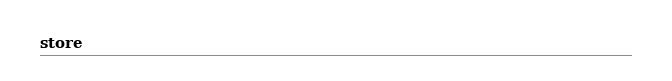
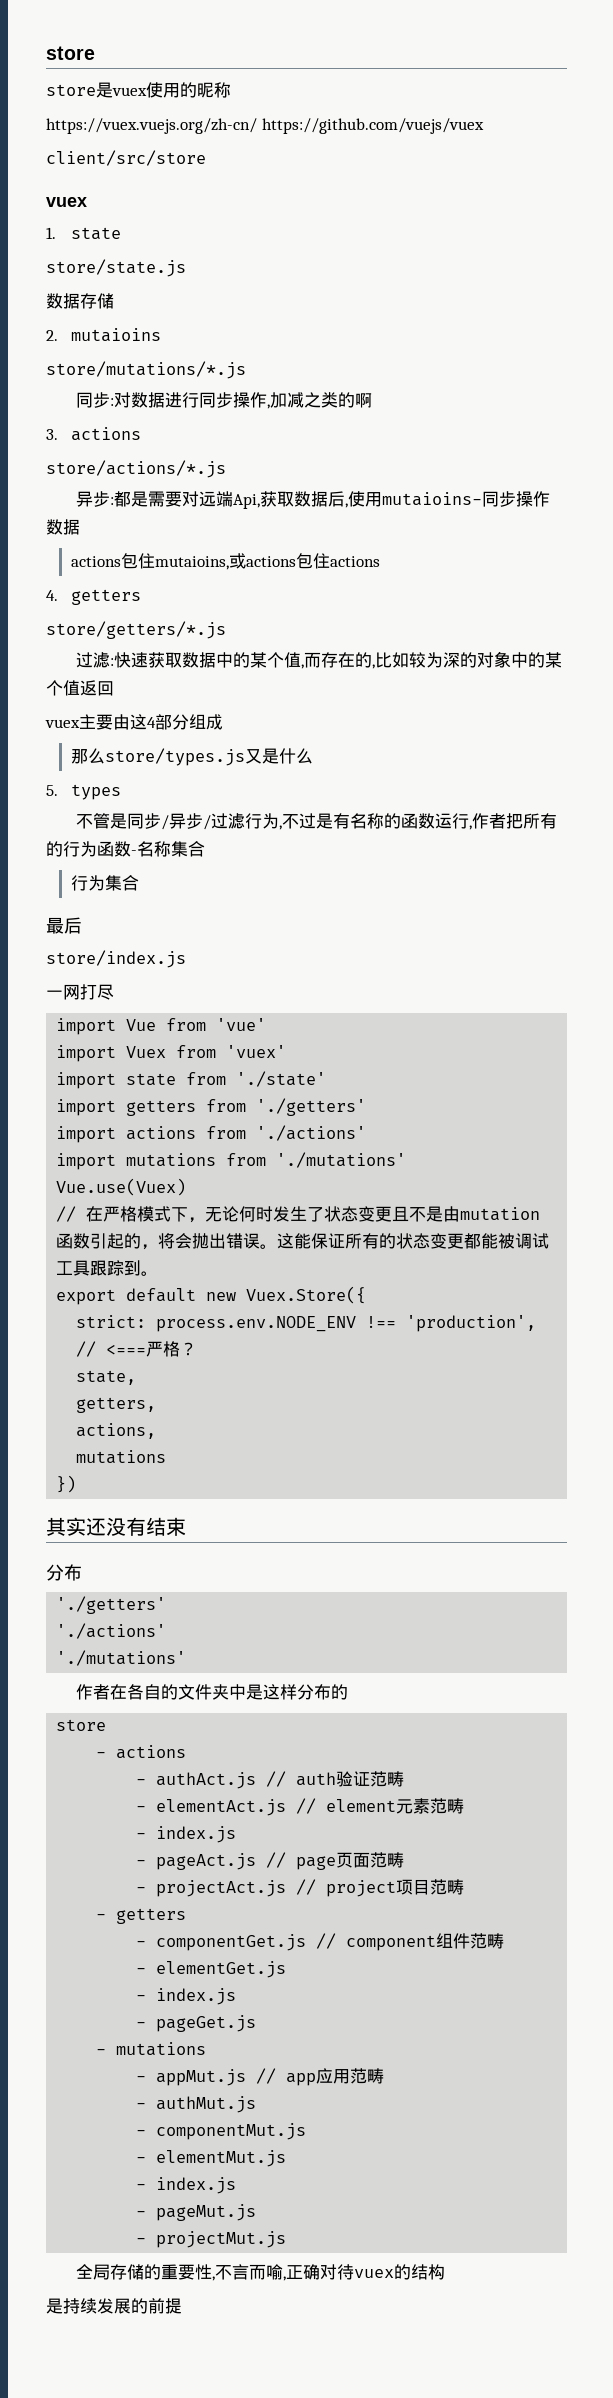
[40,38,83,48] store -> [46,46,95,60] [46,82,231,98] [46,118,484,134] [46,150,206,166] [46,197,87,207] [46,227,121,240] [46,259,186,277] [46,293,114,309] [46,328,161,342] [46,361,246,379] [76,392,373,409] [46,427,141,441] [46,460,226,478] [76,491,551,509] [46,519,80,535] [70,553,380,570] [46,589,141,605] [46,621,226,639] [76,651,563,669] [46,680,114,696] [45,714,223,730] [70,748,313,766] [46,784,121,800] [76,813,558,830] [46,841,205,857] [70,875,139,891] [46,917,82,934] [46,950,186,968] [46,984,114,1000] [56,1018,267,1035] [56,1045,287,1062] [56,1071,327,1089] [56,1098,367,1116] [56,1125,367,1143] [56,1152,407,1170] [56,1178,187,1196] [56,1206,541,1223] [56,1233,550,1250] [56,1260,159,1276] [56,1286,367,1305] [76,1315,537,1332] [76,1341,198,1357] [76,1370,137,1385] [76,1397,157,1413] [76,1423,157,1439] [76,1450,167,1464] [56,1475,77,1493] [46,1517,186,1536] [46,1564,82,1581] [56,1596,167,1614] [56,1623,167,1639] [56,1650,187,1666] [76,1684,349,1700] [56,1719,107,1731] [96,1745,187,1759] [136,1771,405,1789] [136,1798,465,1816] [136,1826,237,1843] [136,1852,405,1870] [136,1879,465,1897] [96,1908,187,1924] [136,1933,505,1951] [136,1961,287,1978] [136,1988,237,2005] [136,2015,257,2032] [96,2042,207,2056] [136,2068,385,2086] [136,2096,257,2113] [136,2123,307,2140] [136,2150,287,2167] [136,2177,237,2194] [136,2204,257,2221] [136,2231,287,2248] [76,2264,446,2281] [46,2298,182,2314] store // store是vuex使用的昵称 // https://vuex.vuejs.org/zh-cn/ https://github.com/vuejs/vuex // client/src/store // vuex // 1. state // store/state.js // 数据存储 // 2. mutaioins // store/mutations/*.js // 同步:对数据进行同步操作,加减之类的啊 // 3. actions // store/actions/*.js // 异步:都是需要对远端Api,获取数据后,使用mutaioins-同步操作数据 // actions包住mutaioins,或actions包住actions // 4. getters // store/getters/*.js // 过滤:快速获取数据中的某个值,而存在的,比如较为深的对象中的某个值返回 // vuex主要由这4部分组成 // 那么store/types.js又是什么 // 5. types // 不管是同步/异步/过滤行为,不过是有名称的函数运行,作者把所有的行为函数-名称集合 // 行为集合 // 最后 // store/index.js // 一网打尽 // import Vue from 'vue' // import Vuex from 'vuex' // import state from './state' // import getters from './getters' // import actions from './actions' // import mutations from './mutations' // Vue.use(Vuex) // // 在严格模式下，无论何时发生了状态变更且不是由mutation函数引起的，将会抛出错误。这能保证所有的状态变更都能被调试工具跟踪到。 // export default new Vuex.Store({ // strict: process.env.NODE_ENV !== 'production', // <===严格？ // state, // getters, // actions, // mutations // }) // 其实还没有结束 // 分布 // './getters' // './actions' // './mutations' // 作者在各自的文件夹中是这样分布的 // store // - actions // - authAct.js // auth验证范畴 // - elementAct.js // element元素范畴 // - index.js // - pageAct.js // page页面范畴 // - projectAct.js // project项目范畴 // - getters // - componentGet.js // component组件范畴 // - elementGet.js // - index.js // - pageGet.js // - mutations // - appMut.js // app应用范畴 // - authMut.js // - componentMut.js // - elementMut.js // - index.js // - pageMut.js // - projectMut.js // 全局存储的重要性,不言而喻,正确对待vuex的结构 // 是持续发展的前提

